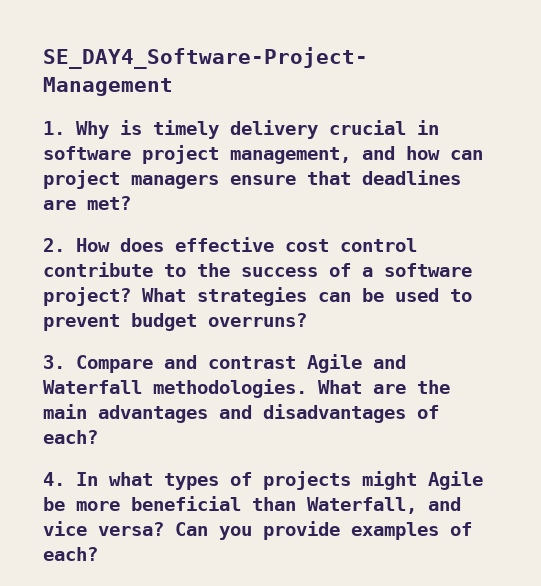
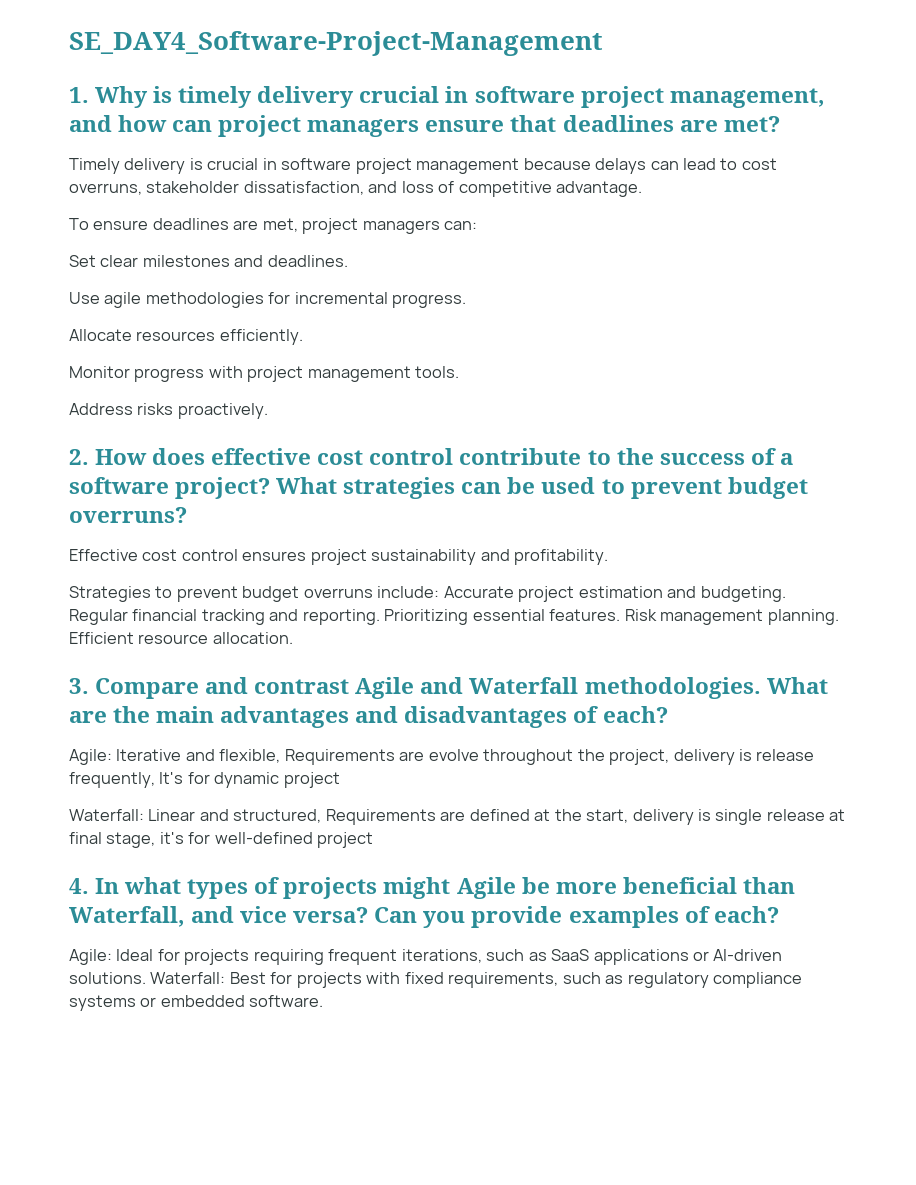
(131, 203) none -> [69,158,777,174] [69,181,643,197] [69,218,478,234] [69,255,348,267] [69,292,467,308] [69,329,303,345] [69,366,460,382] [69,403,268,419] // Timely delivery is crucial in software project management because delays can lead to cost overruns, stakeholder dissatisfaction, and loss of competitive advantage. // To ensure deadlines are met, project managers can: // Set clear milestones and deadlines. // Use agile methodologies for incremental progress. // Allocate resources efficiently. // Monitor progress with project management tools. // Address risks proactively.
(307, 320) none -> [69,549,609,565] [69,586,786,602] [69,609,839,625] [69,632,293,644] // Effective cost control ensures project sustainability and profitability. // Strategies to prevent budget overruns include: Accurate project estimation and budgeting. Regular financial tracking and reporting. Prioritizing essential features. Risk management planning. Efficient resource allocation.
(98, 437) none -> [69,749,815,765] [69,772,340,788] [69,809,846,825] [69,832,374,848] // Agile: Iterative and flexible, Requirements are evolve throughout the project, delivery is release frequently, It's for dynamic project // Waterfall: Linear and structured, Requirements are defined at the start, delivery is single release at final stage, it's for well-defined project
(98, 554) none -> [69,949,783,965] [69,972,803,988] [69,995,324,1011] // Agile: Ideal for projects requiring frequent iterations, such as SaaS applications or AI-driven solutions. Waterfall: Best for projects with fixed requirements, such as regulatory compliance systems or embedded software.

